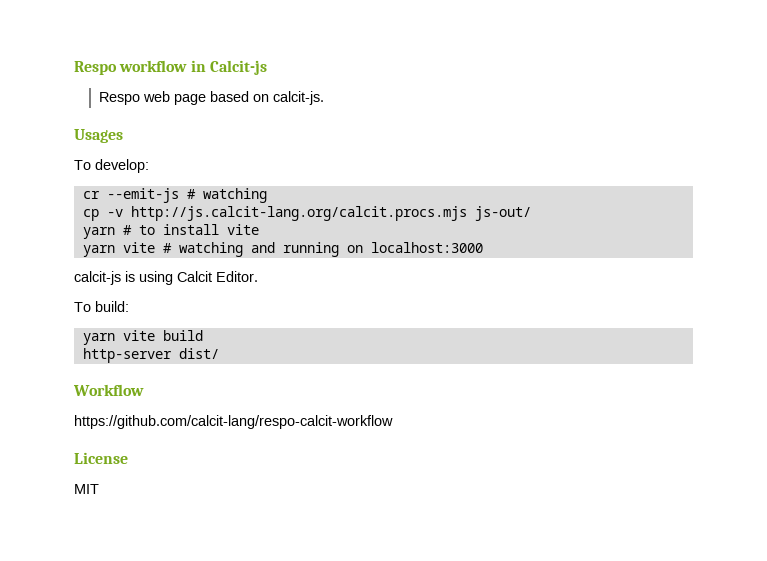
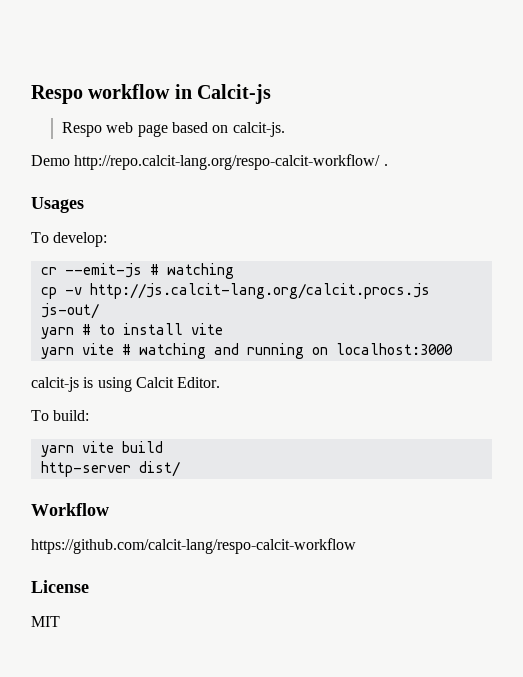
(325, 98) none -> [31,154,388,170] // Demo http://repo.calcit-lang.org/respo-calcit-workflow/ .
[130,206,467,221] http://js.calcit-lang.org/calcit.procs.mjs -> [89,283,430,299] http://js.calcit-lang.org/calcit.procs.js

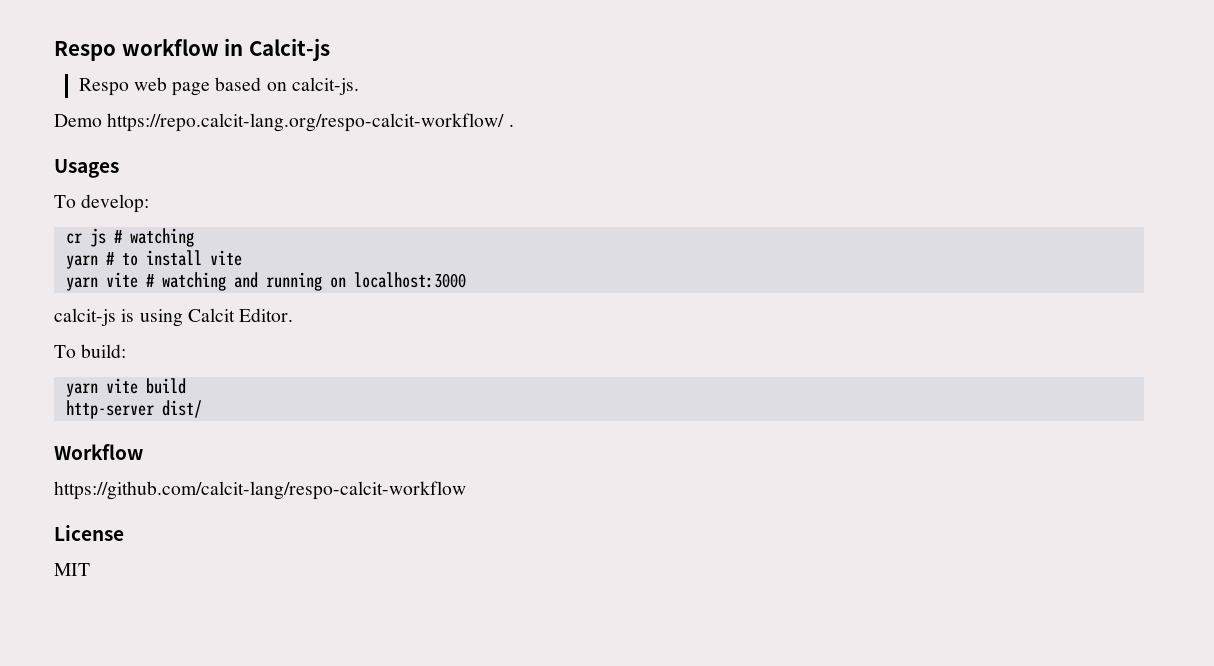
[74,154,381,170] http://repo.calcit-lang.org/respo-calcit-workflow/ -> [107,113,505,132] https://repo.calcit-lang.org/respo-calcit-workflow/
[64,263,234,279] [40,283,430,299] [40,303,99,319] --emit-js # watching // cp -v http://js.calcit-lang.org/calcit.procs.js js-out/ -> [89,228,194,247] js # watching

